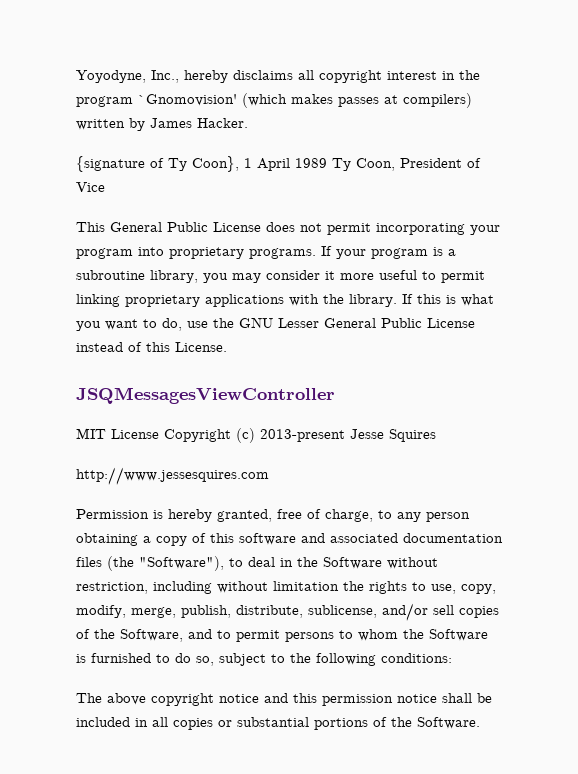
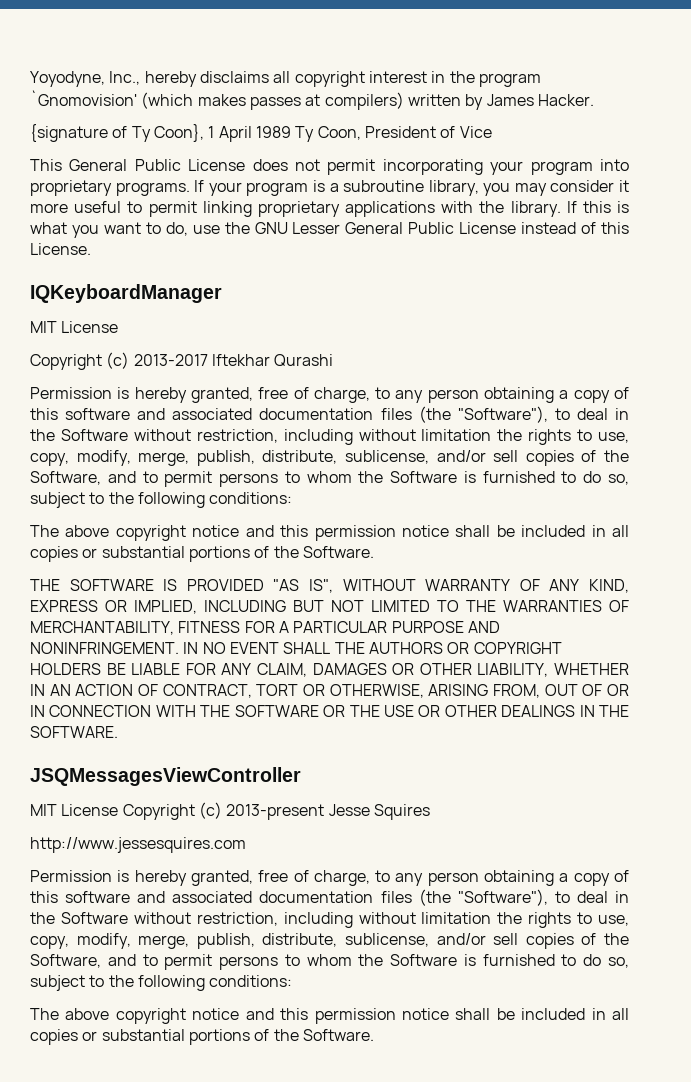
(227, 347) none -> [30,284,222,303] [30,321,119,333] [30,352,334,370] [30,387,629,403] [30,406,630,423] [30,429,630,445] [30,450,630,466] [30,471,629,487] [30,492,293,508] [30,525,629,541] [30,546,374,562] [30,579,630,593] [30,600,629,614] [30,621,500,635] [30,642,562,654] [30,663,630,677] [30,684,629,698] [30,705,629,717] [30,726,118,738] // IQKeyboardManager // MIT License // Copyright (c) 2013-2017 Iftekhar Qurashi // Permission is hereby granted, free of charge, to any person obtaining a copy of this software and associated documentation files (the "Software"), to deal in the Software without restriction, including without limitation the rights to use, copy, modify, merge, publish, distribute, sublicense, and/or sell copies of the Software, and to permit persons to whom the Software is furnished to do so, subject to the following conditions: // The above copyright notice and this permission notice shall be included in all copies or substantial portions of the Software. // THE SOFTWARE IS PROVIDED "AS IS", WITHOUT WARRANTY OF ANY KIND, EXPRESS OR IMPLIED, INCLUDING BUT NOT LIMITED TO THE WARRANTIES OF MERCHANTABILITY, FITNESS FOR A PARTICULAR PURPOSE AND NONINFRINGEMENT. IN NO EVENT SHALL THE AUTHORS OR COPYRIGHT HOLDERS BE LIABLE FOR ANY CLAIM, DAMAGES OR OTHER LIABILITY, WHETHER IN AN ACTION OF CONTRACT, TORT OR OTHERWISE, ARISING FROM, OUT OF OR IN CONNECTION WITH THE SOFTWARE OR THE USE OR OTHER DEALINGS IN THE SOFTWARE.

